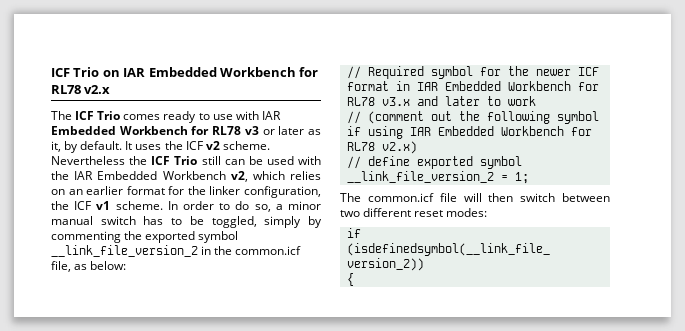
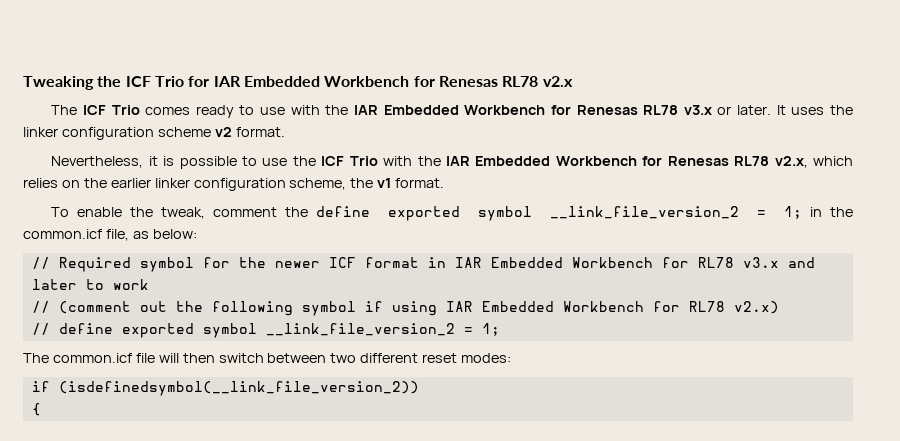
[51,67,319,77] ICF Trio on IAR Embedded Workbench for -> [23,76,498,90] Tweaking the ICF Trio for IAR Embedded Workbench for Renesas
[261,111,281,120] [51,126,322,135] [51,141,270,153] [51,156,321,165] [51,171,321,182] [51,186,321,198] [51,201,321,212] [51,216,322,228] [51,231,239,243] [51,245,198,257] IAR Embedded Workbench for RL78 v3 or later as it, by default. It uses the ICF v2 scheme. Nevertheless the ICF Trio still can be used with the IAR Embedded Workbench v2, which relies on an earlier format for the linker configuration, the ICF v1 scheme. In order to do so, a minor manual switch has to be toggled, simply by commenting the exported symbol __link_file_version_2 -> [325,105,853,115] [23,127,285,140] [51,156,854,169] [23,178,445,191] [51,206,803,221] the IAR Embedded Workbench for Renesas RL78 v3.x or later. It uses the linker configuration scheme v2 format. // Nevertheless, it is possible to use the ICF Trio with the IAR Embedded Workbench for Renesas RL78 v2.x, which relies on the earlier linker configuration scheme, the v1 format. // To enable the tweak, comment the define exported symbol __link_file_version_2 = 1;

